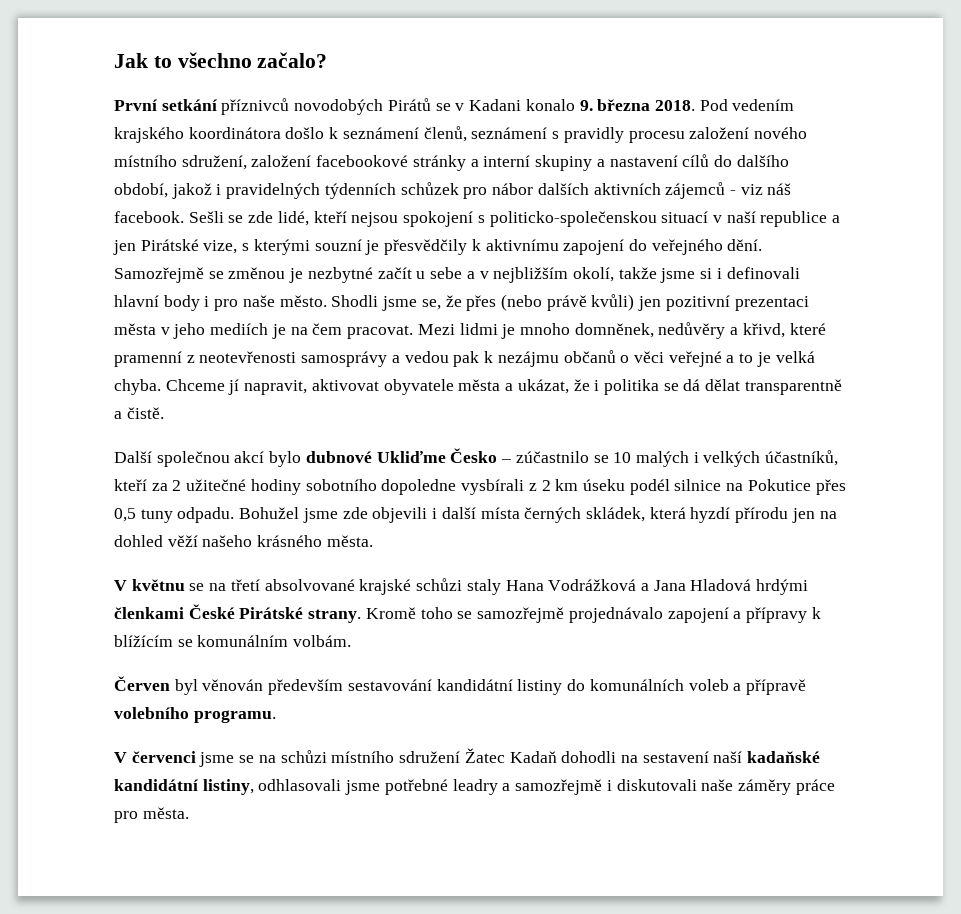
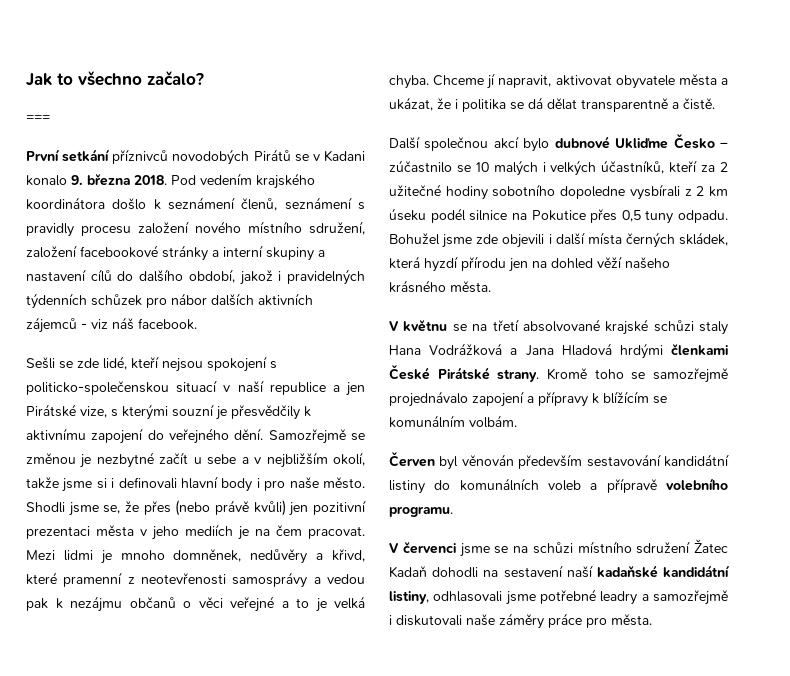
(328, 60) none -> [26,115,50,122] // ===
(184, 217) none -> (197, 324) //

